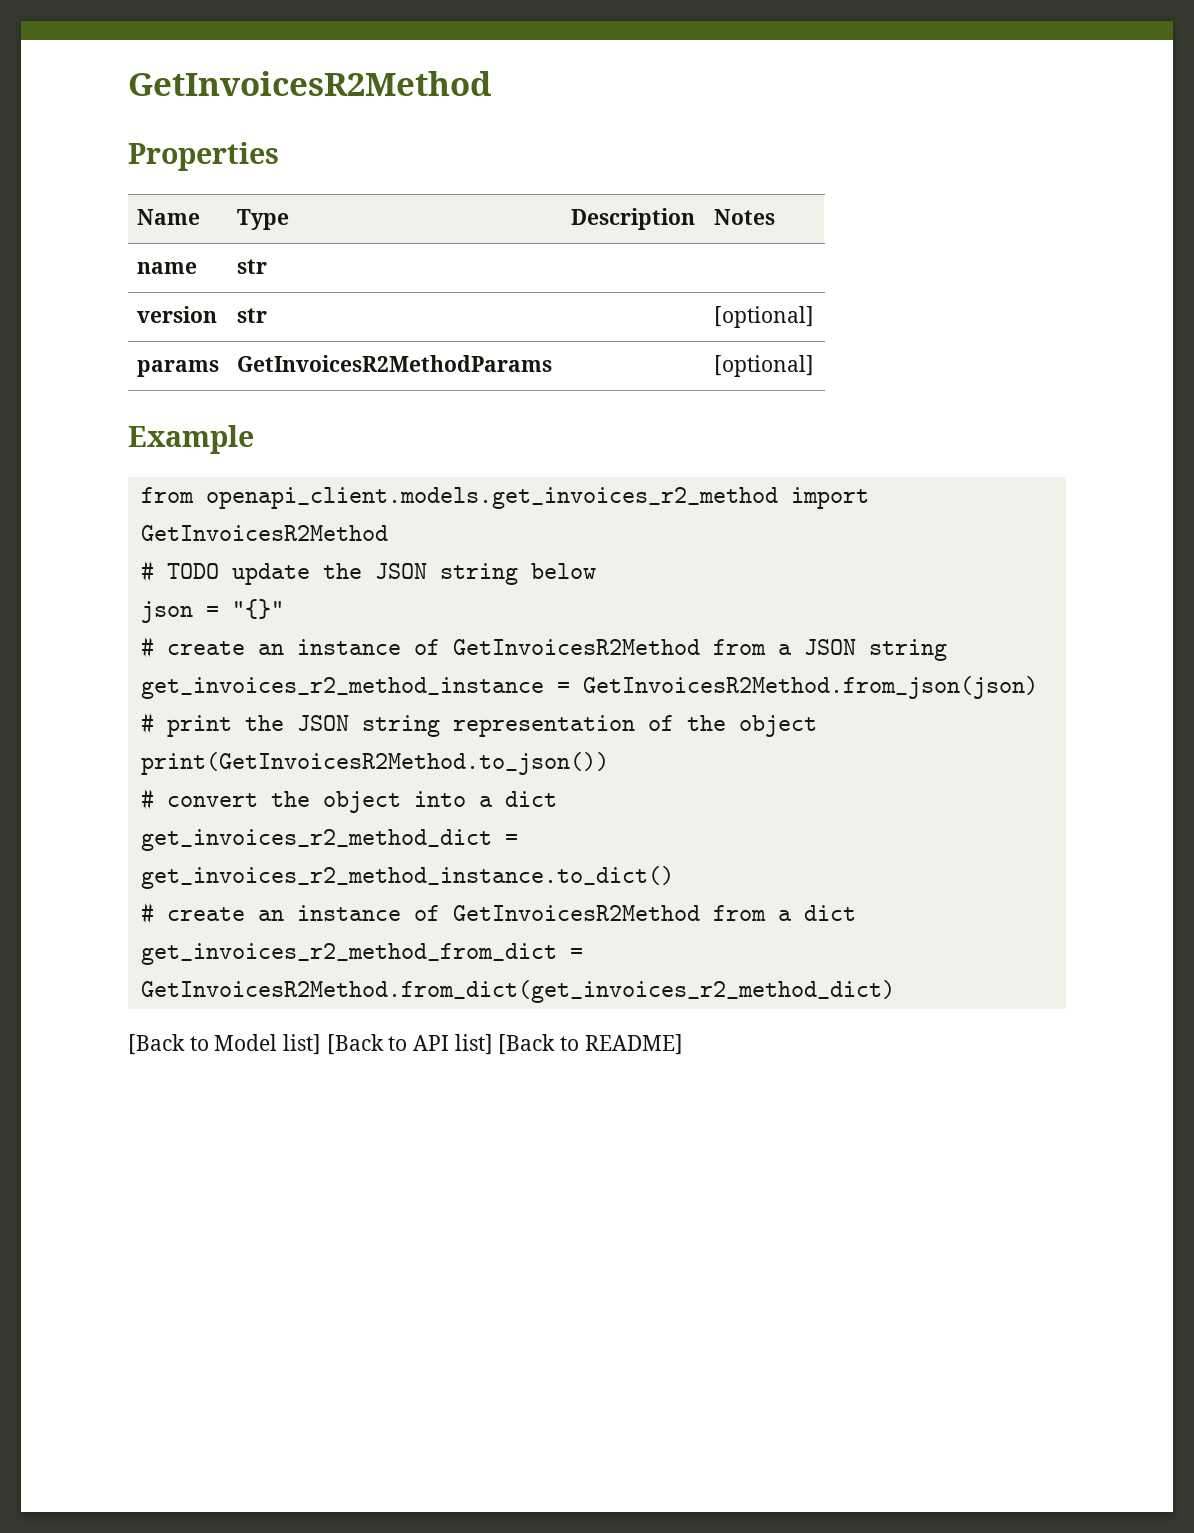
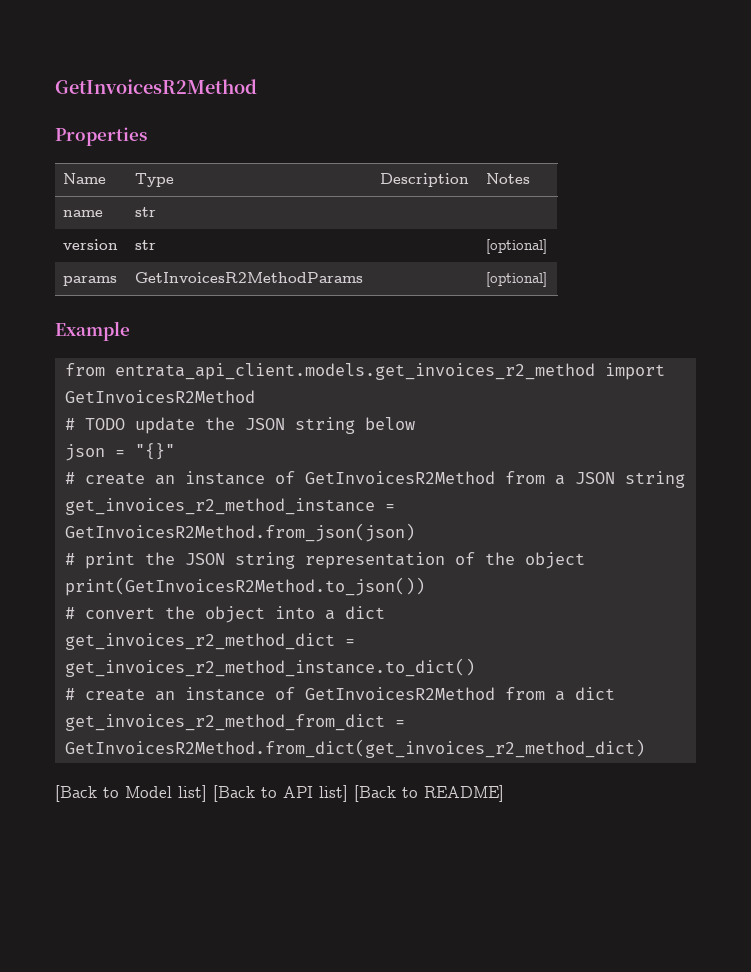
[205,487,778,509] openapi_client.models.get_invoices_r2_method -> [114,363,595,380] entrata_api_client.models.get_invoices_r2_method

